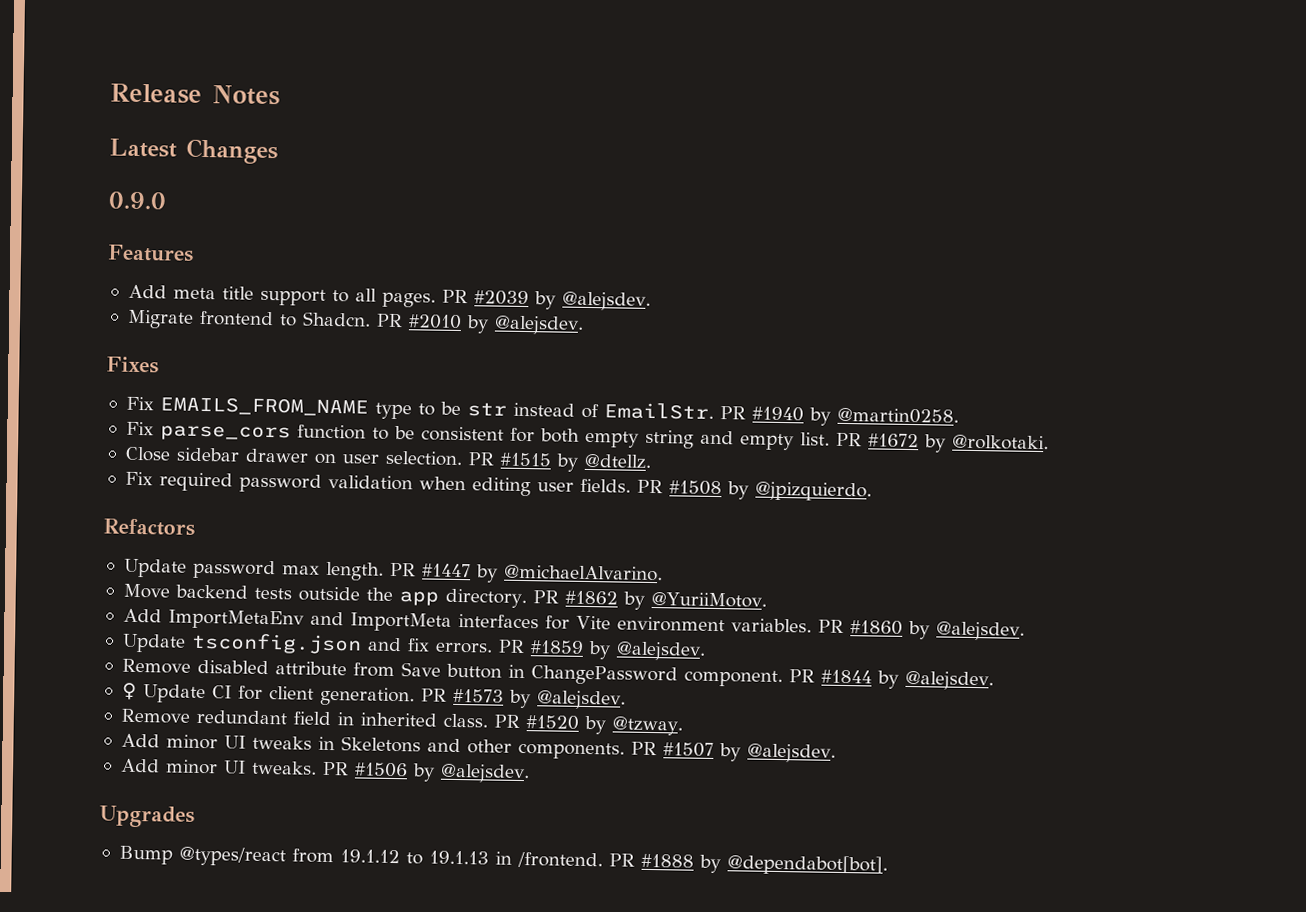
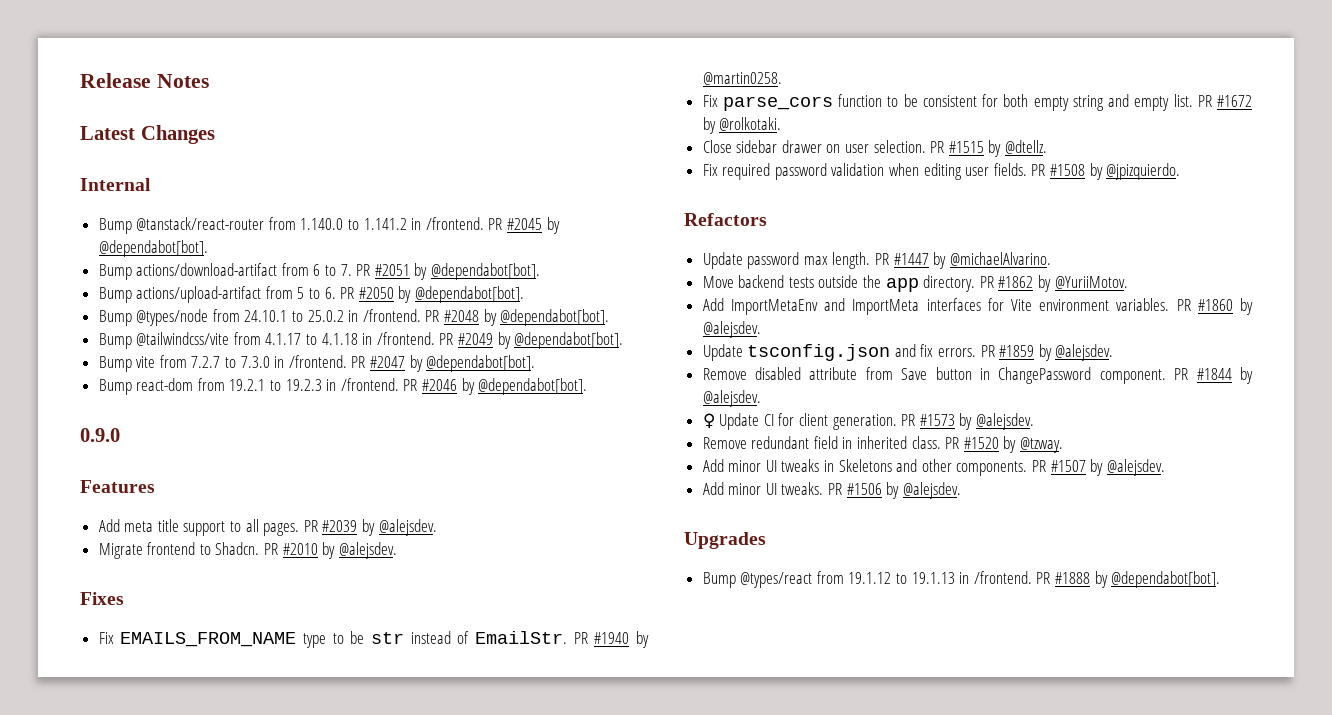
(278, 151) none -> [80,178,151,191] [98,217,560,234] [98,240,208,257] [98,263,541,280] [98,286,525,303] [98,309,610,326] [98,332,624,349] [98,355,536,372] [98,378,588,395] // Internal // Bump @tanstack/react-router from 1.140.0 to 1.141.2 in /frontend. PR #2045 by @dependabot[bot]. // Bump actions/download-artifact from 6 to 7. PR #2051 by @dependabot[bot]. // Bump actions/upload-artifact from 5 to 6. PR #2050 by @dependabot[bot]. // Bump @types/node from 24.10.1 to 25.0.2 in /frontend. PR #2048 by @dependabot[bot]. // Bump @tailwindcss/vite from 4.1.17 to 4.1.18 in /frontend. PR #2049 by @dependabot[bot]. // Bump vite from 7.2.7 to 7.3.0 in /frontend. PR #2047 by @dependabot[bot]. // Bump react-dom from 19.2.1 to 19.2.3 in /frontend. PR #2046 by @dependabot[bot].

